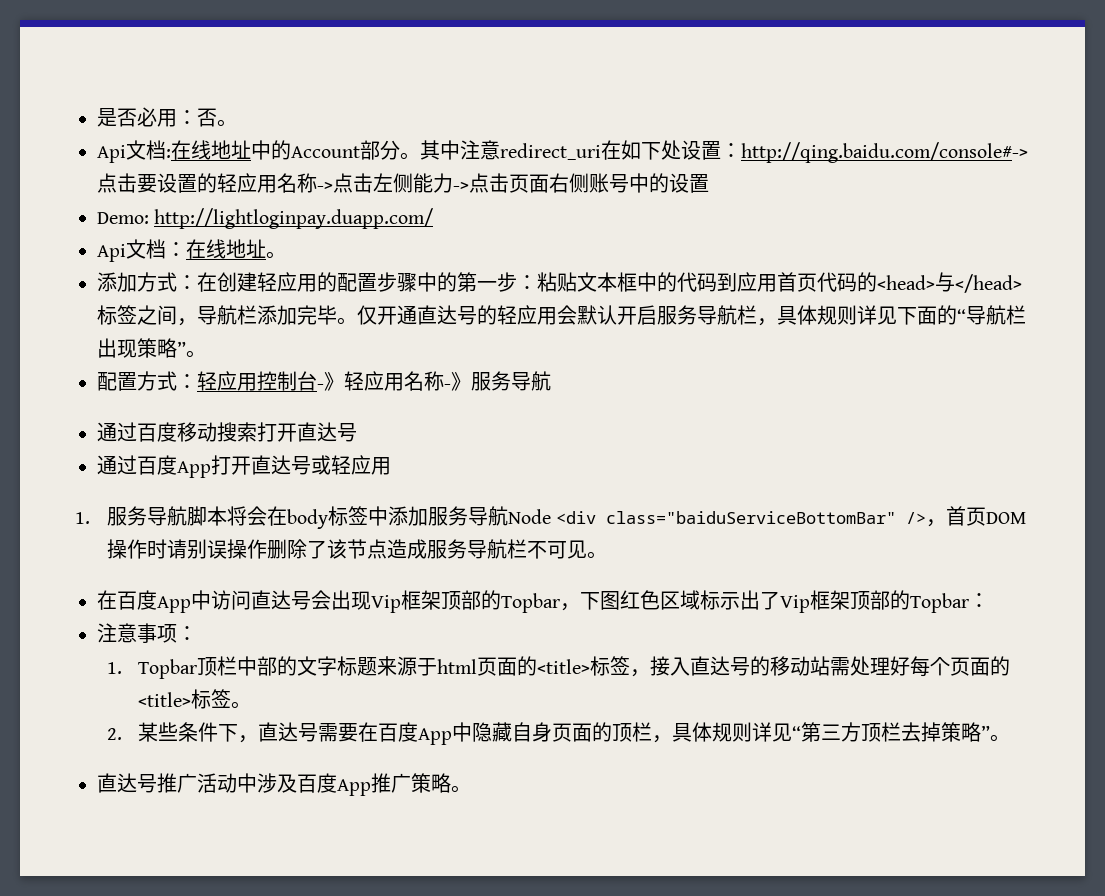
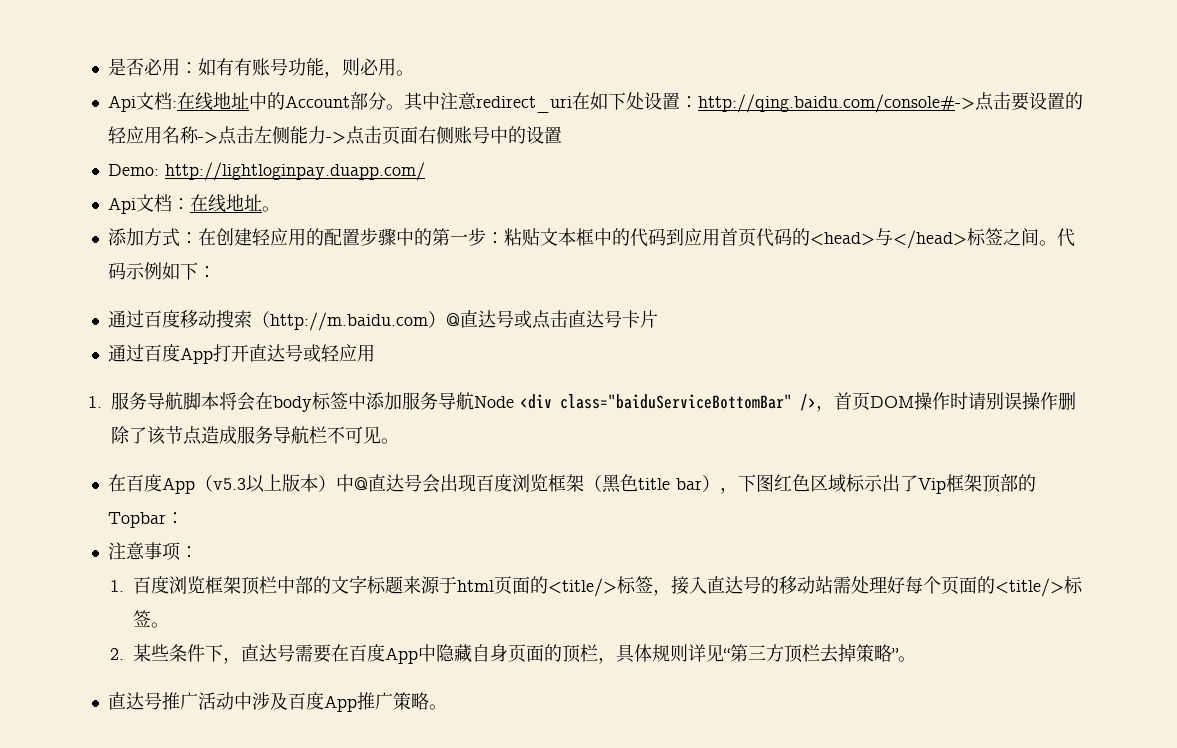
[197,108,217,127] 否 -> [197,58,396,78] 如有有账号功能，则必用
[177,305,1026,326] [97,338,206,358] [97,371,551,391] ，导航栏添加完毕。仅开通直达号的轻应用会默认开启服务导航栏，具体规则详见下面的“导航栏出现策略”。 // 配置方式：轻应用控制台-》轻应用名称-》服务导航 -> [1038,228,1075,247] [107,262,216,280] 。代码示例如下：
[257,422,357,442] 打开直达号 -> [251,310,658,331] （http://m.baidu.com）@直达号或点击直达号卡片
[191,590,560,613] 中访问直达号会出现Vip框架顶部的Topbar -> [194,474,720,493] （v5.3以上版本）中@直达号会出现百度浏览框架（黑色title bar）
[138,659,198,679] Topbar -> [132,576,241,594] 百度浏览框架
[537,659,591,674] <title> -> [547,578,617,597] <title/>
[138,692,192,707] <title> -> [994,578,1064,597] <title/>

